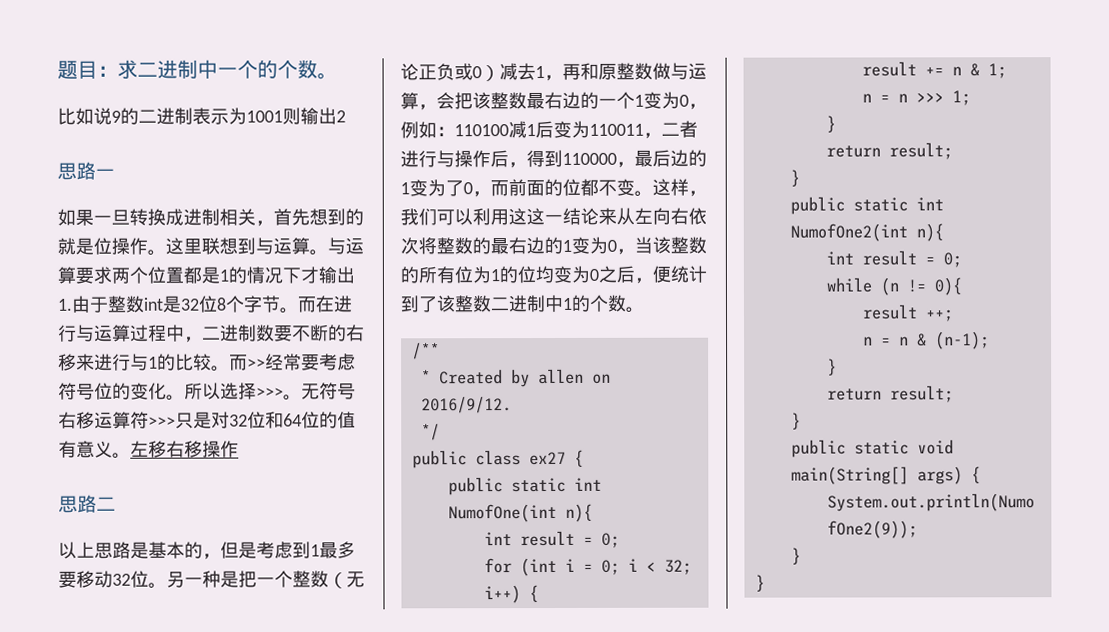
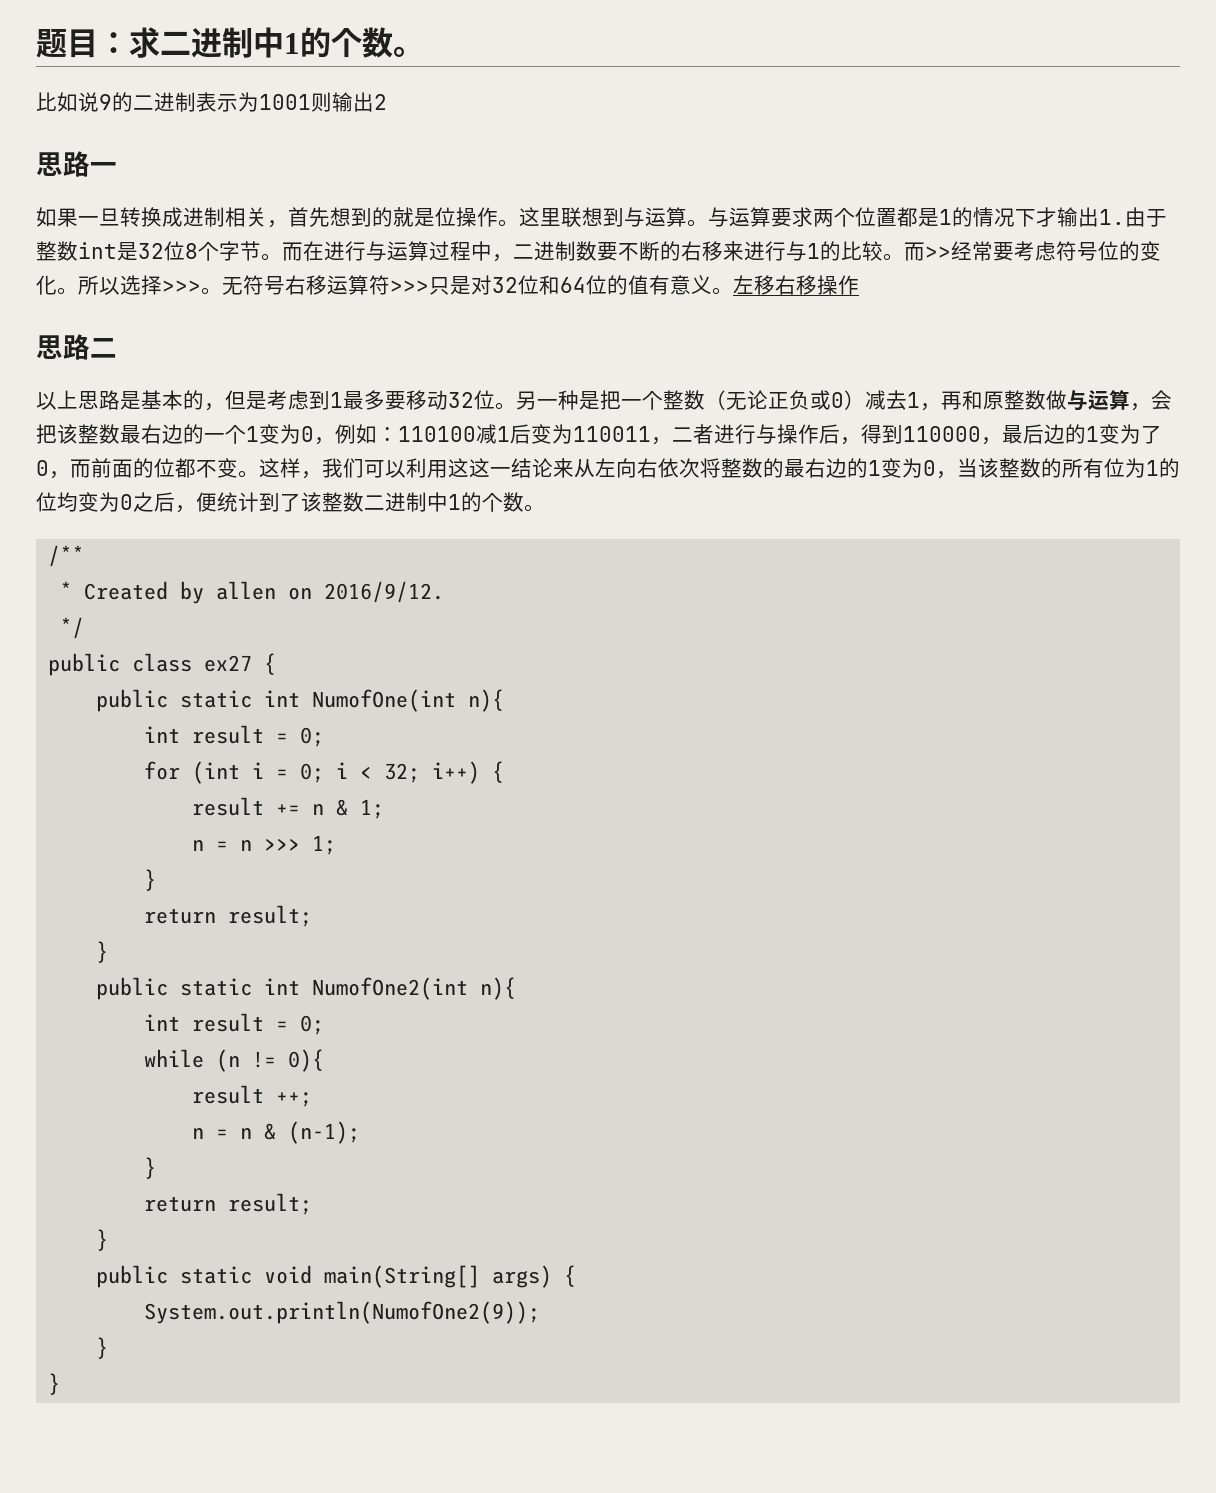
[217,59,258,79] 一个 -> [284,33,300,54] 1

